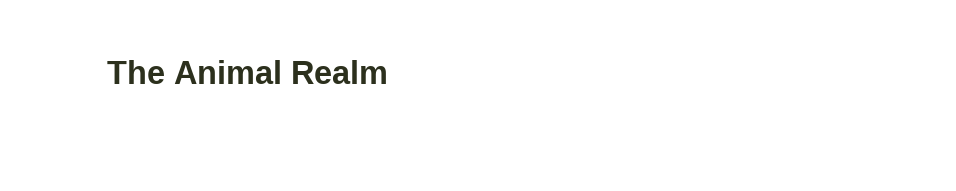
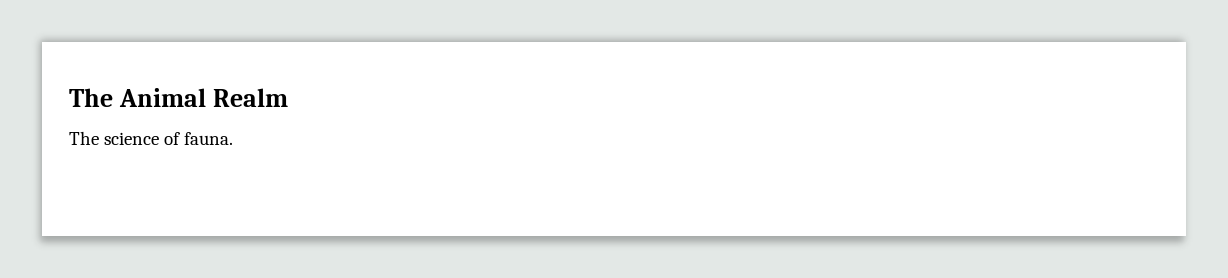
(388, 72) none -> [69,131,234,145] // The science of fauna.

